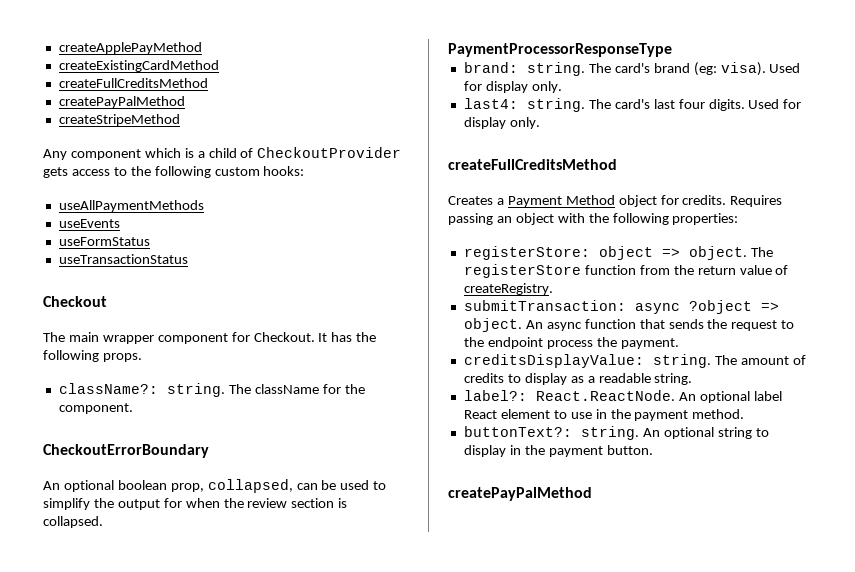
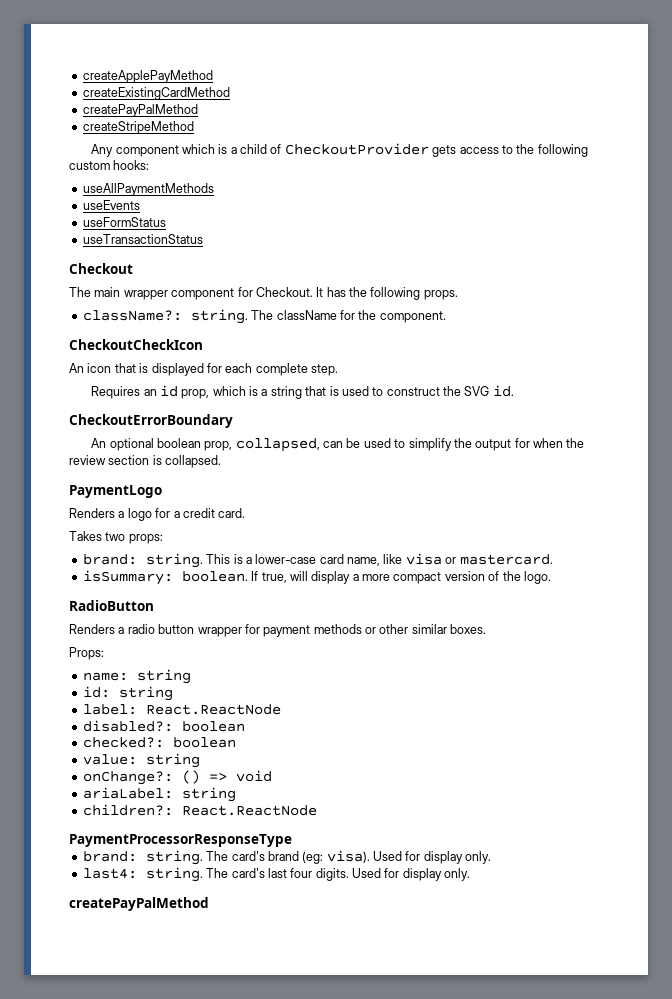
[58,78,208,88] // createFullCreditsMethod -> (230, 93) none
(133, 408) none -> [69,339,203,350] [69,363,338,376] [91,385,514,399] // CheckoutCheckIcon // An icon that is displayed for each complete step. // Requires an id prop, which is a string that is used to construct the SVG id.
(103, 522) none -> [69,485,162,498] [69,508,246,521] [69,531,163,544] [82,553,553,568] [82,570,551,585] [69,600,154,611] [69,624,487,637] [69,647,104,660] [82,669,191,684] [82,686,173,701] [82,704,281,715] [82,720,245,732] [82,737,236,748] [82,753,200,768] [82,770,272,785] [82,787,236,802] [82,804,317,816] // PaymentLogo // Renders a logo for a credit card. // Takes two props: // brand: string. This is a lower-case card name, like visa or mastercard. // isSummary: boolean. If true, will display a more compact version of the logo. // RadioButton // Renders a radio button wrapper for payment methods or other similar boxes. // Props: // name: string // id: string // label: React.ReactNode // disabled?: boolean // checked?: boolean // value: string // onChange?: () => void // ariaLabel: string // children?: React.ReactNode
[448,159,617,170] [448,195,783,207] [448,213,739,225] [463,246,773,260] [463,264,789,278] [463,283,553,295] [463,300,779,314] [463,318,795,332] [463,337,679,349] [463,354,806,368] [463,373,693,385] [463,390,782,403] [463,409,745,421] [463,426,769,440] [463,445,653,457] // createFullCreditsMethod // Creates a Payment Method object for credits. Requires passing an object with the following properties: // registerStore: object => object. The registerStore function from the return value of createRegistry. // submitTransaction: async ?object => object. An async function that sends the request to the endpoint process the payment. // creditsDisplayValue: string. The amount of credits to display as a readable string. // label?: React.ReactNode. An optional label React element to use in the payment method. // buttonText?: string. An optional string to display in the payment button. -> (471, 874) none

